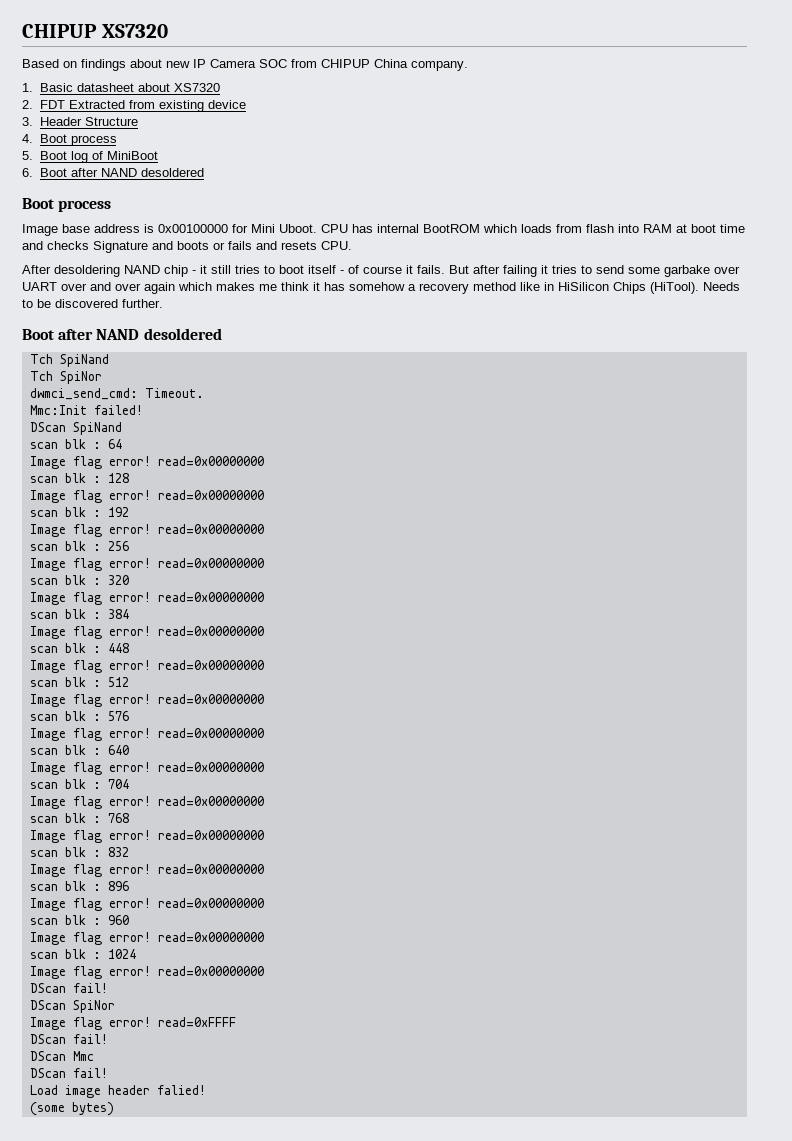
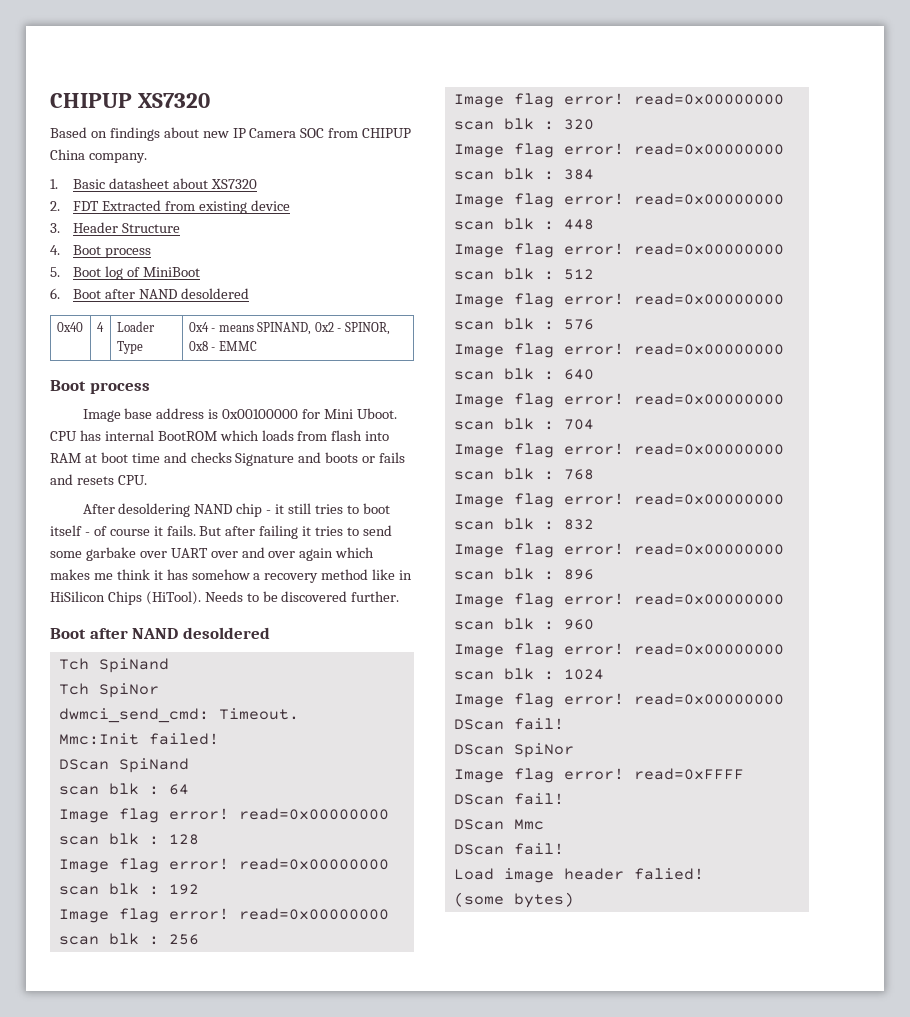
(204, 172) none -> [56,322,83,332] [96,322,104,332] [116,321,155,332] [116,341,143,354] [188,322,390,335] [188,341,257,351] // 0x40 | 4 | Loader Type | 0x4 - means SPINAND, 0x2 - SPINOR, 0x8 - EMMC

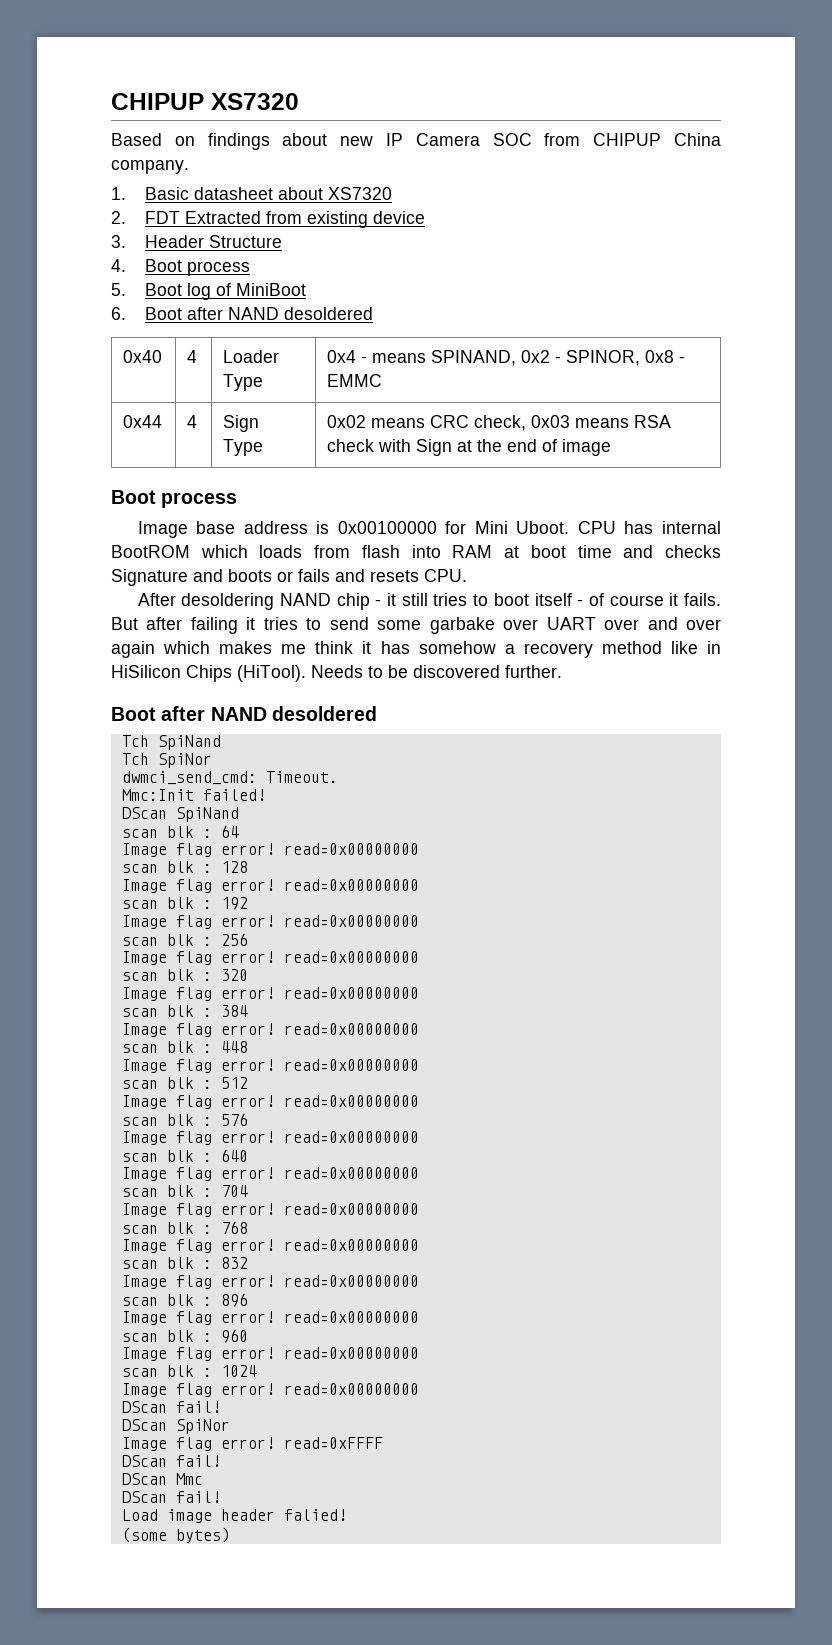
(257, 346) none -> [123,415,163,428] [187,415,198,428] [223,415,260,432] [223,439,264,456] [327,415,672,431] [327,439,612,456] // 0x44 | 4 | Sign Type | 0x02 means CRC check, 0x03 means RSA check with Sign at the end of image

